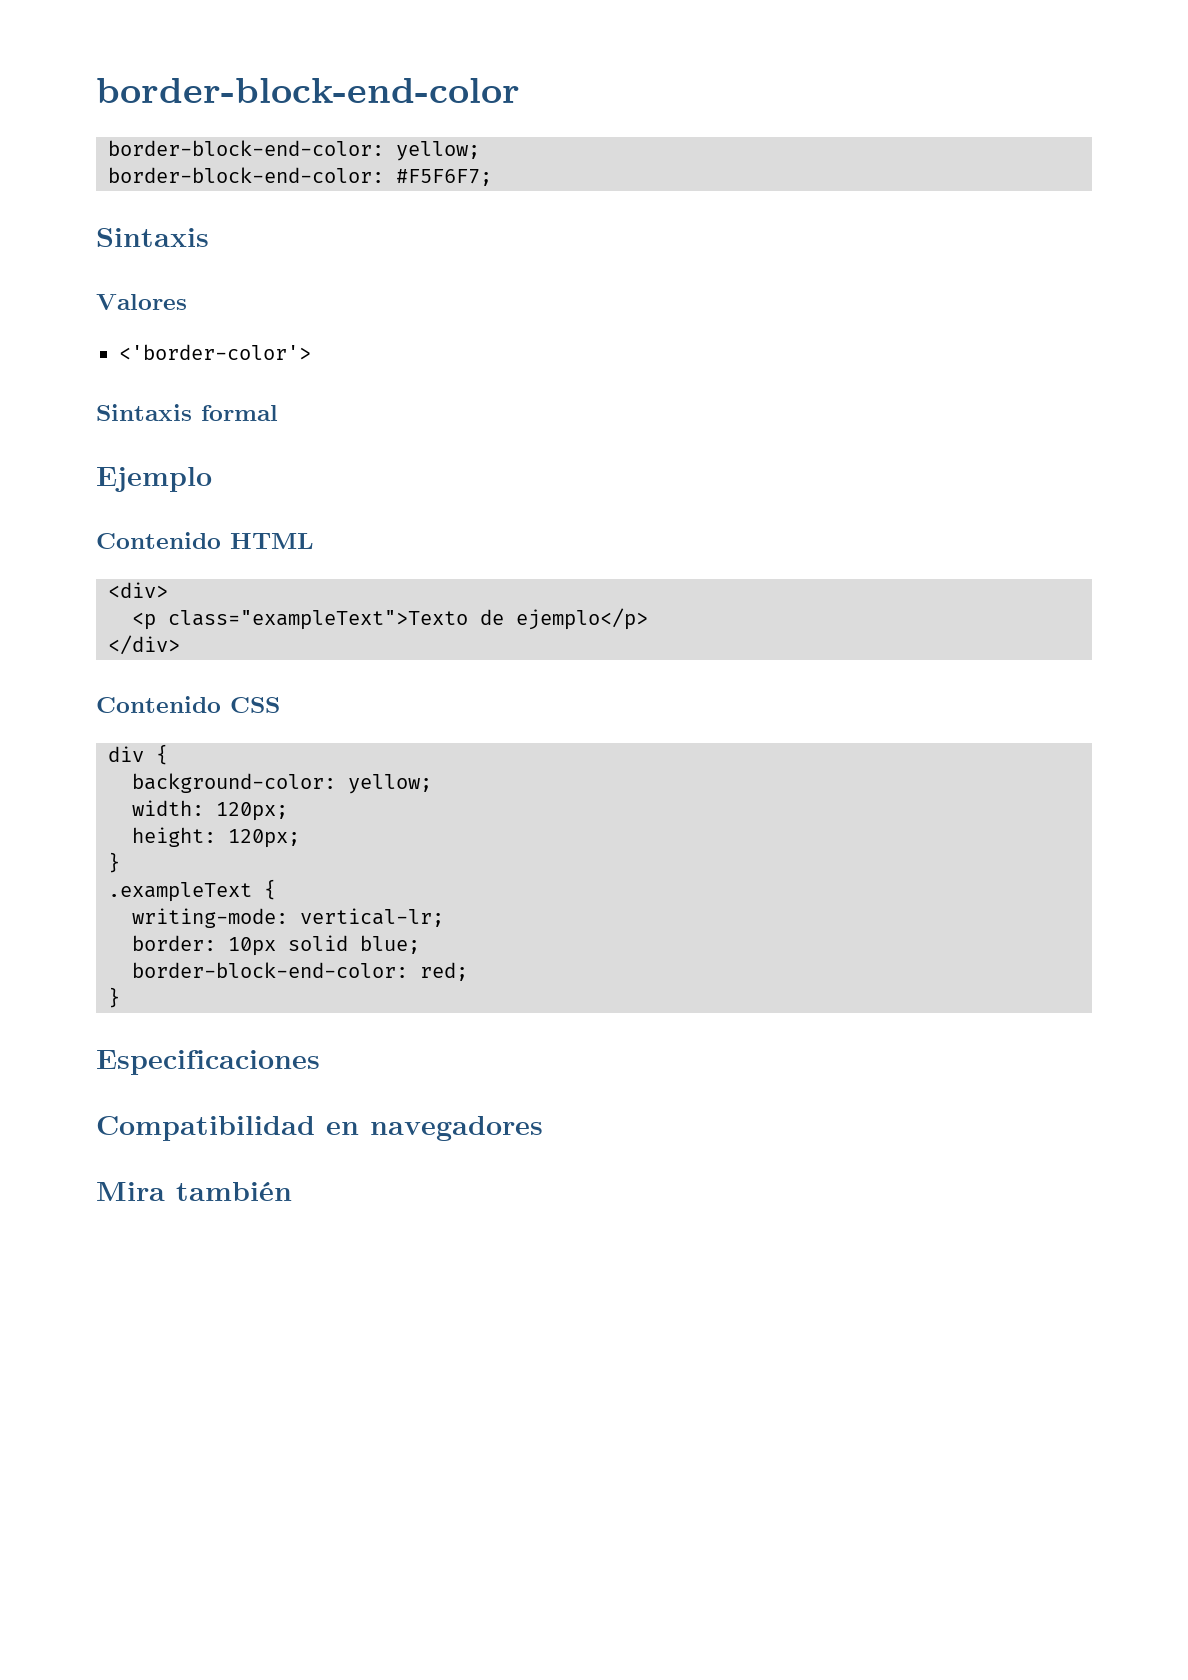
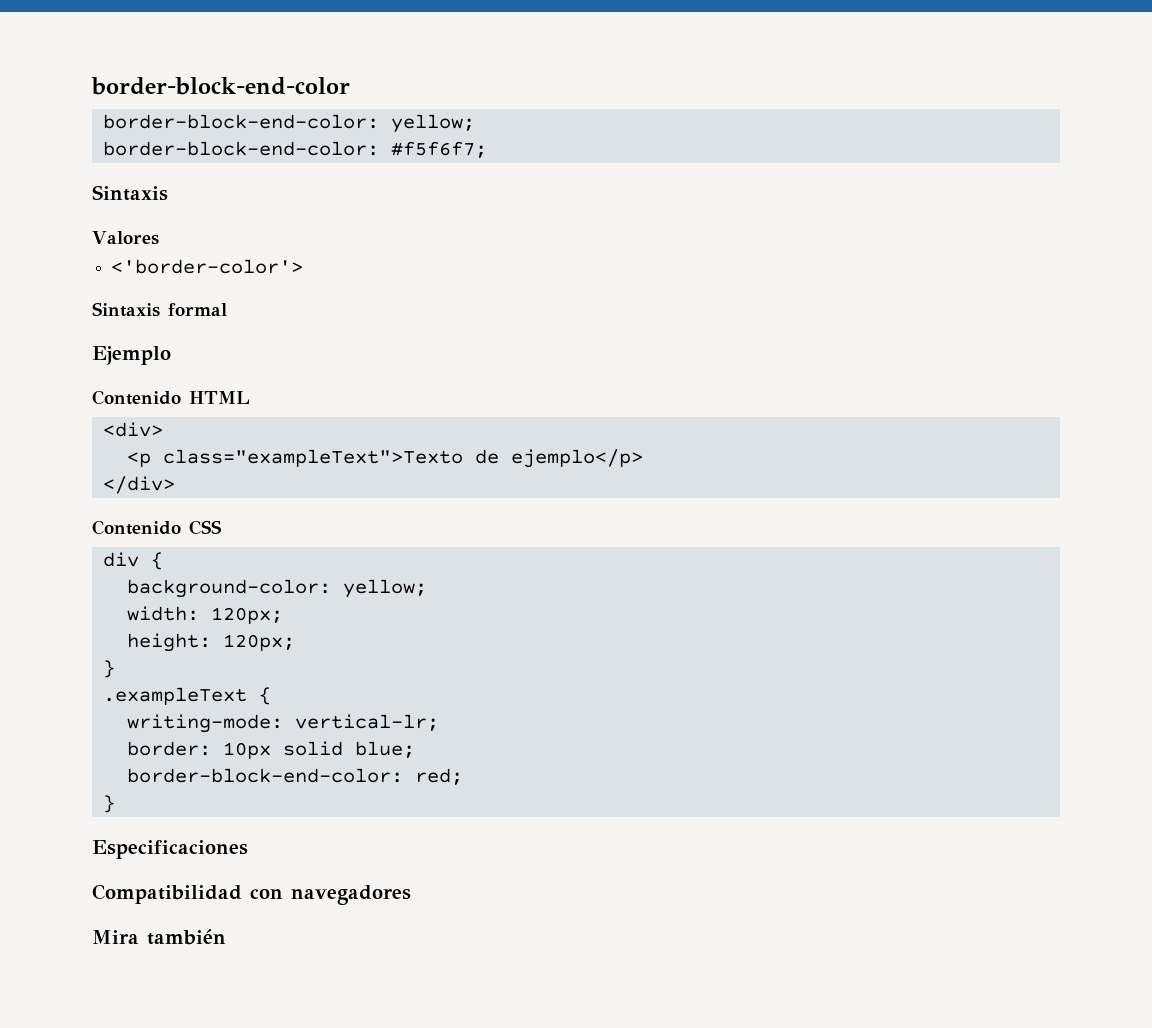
[396,169,493,186] #F5F6F7; -> [390,141,487,158] #f5f6f7;
[326,1122,359,1135] en -> [250,889,283,899] con

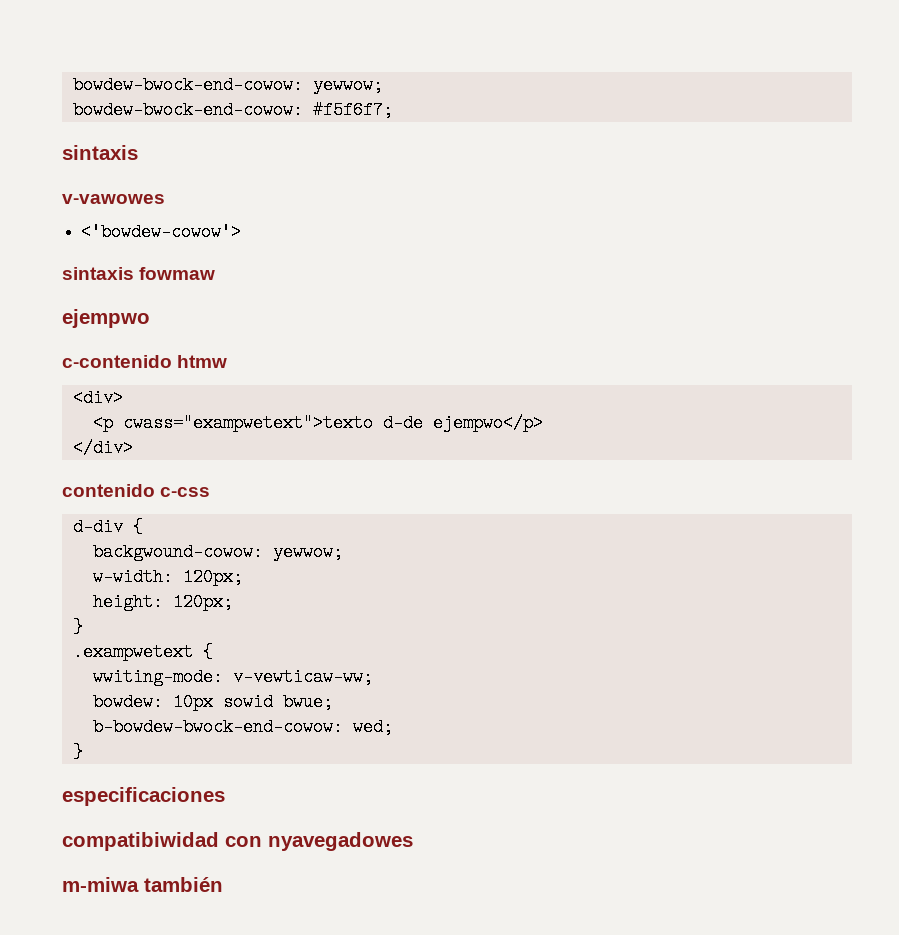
[91,77,350,95] [102,114,475,133] [102,141,487,158] [92,185,168,201] [92,231,159,245] [111,259,304,274] [92,302,227,317] [92,346,171,365] [92,390,250,405] [102,422,163,437] [126,449,643,468] [102,476,175,494] [92,520,222,535] [102,552,163,570] [126,579,427,598] [126,606,199,621] border-block-end-color // border-block-end-color: yellow; // border-block-end-color: #f5f6f7; // Sintaxis // Valores // <'border-color'> // Sintaxis formal // Ejemplo // Contenido HTML // <div> // <p class="exampleText">Texto de ejemplo</p> // </div> // Contenido CSS // div { // background-color: yellow; // width: -> [72,76,383,94] [72,101,393,119] [62,145,138,160] [62,194,165,204] [81,223,242,241] [62,267,216,280] [62,309,150,328] [62,355,228,368] [72,389,123,407] [92,414,543,432] [72,439,133,457] [62,484,211,497] [72,518,143,536] [92,543,343,561] [92,568,173,586] bowdew-bwock-end-cowow: yewwow; // bowdew-bwock-end-cowow: #f5f6f7; // sintaxis // v-vawowes // <'bowdew-cowow'> // sintaxis fowmaw // ejempwo // c-contenido htmw // <div> // <p cwass="exampwetext">texto d-de ejempwo</p> // </div> // contenido c-css // d-div { // backgwound-cowow: yewwow; // w-width:
[102,687,271,705] [126,714,439,733] [126,741,415,759] [126,768,463,785] [102,795,115,813] [92,840,248,859] [92,884,411,905] [92,930,139,944] .exampleText { // writing-mode: vertical-lr; // border: 10px solid blue; // border-block-end-color: red; // } // Especificaciones // Compatibilidad con navegadores // Mira -> [72,643,213,661] [92,668,373,686] [92,693,333,711] [92,718,393,736] [72,743,83,761] [62,787,225,806] [62,832,413,851] [62,877,139,892] .exampwetext { // wwiting-mode: v-vewticaw-ww; // bowdew: 10px sowid bwue; // b-bowdew-bwock-end-cowow: wed; // } // especificaciones // compatibiwidad con nyavegadowes // m-miwa

